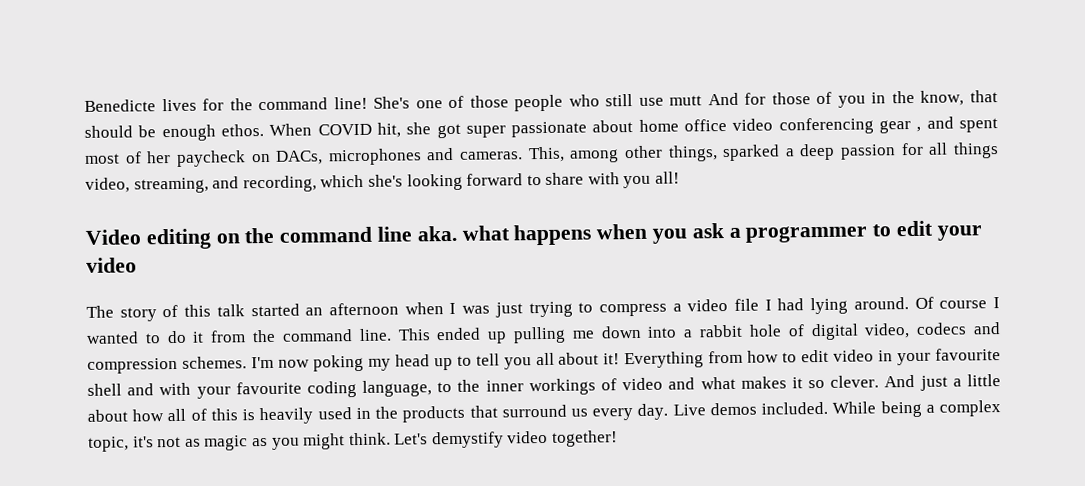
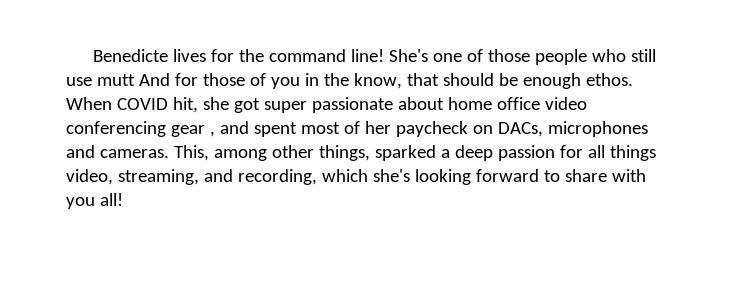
[85,220,982,250] [86,257,137,273] [86,296,1001,322] [86,322,1002,344] [87,348,1002,374] [87,374,1001,399] [87,400,1002,425] [88,430,619,452] // Video editing on the command line aka. what happens when you ask a programmer to edit your video // The story of this talk started an afternoon when I was just trying to compress a video file I had lying around. Of course I wanted to do it from the command line. This ended up pulling me down into a rabbit hole of digital video, codecs and compression schemes. I'm now poking my head up to tell you all about it! Everything from how to edit video in your favourite shell and with your favourite coding language, to the inner workings of video and what makes it so clever. And just a little about how all of this is heavily used in the products that surround us every day. Live demos included. While being a complex topic, it's not as magic as you might think. Let's demystify video together! -> (123, 199) none

